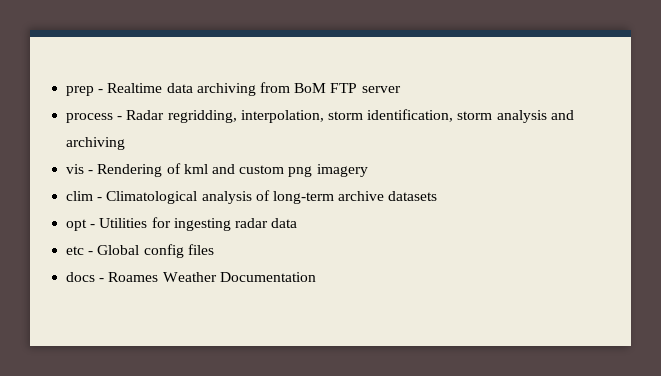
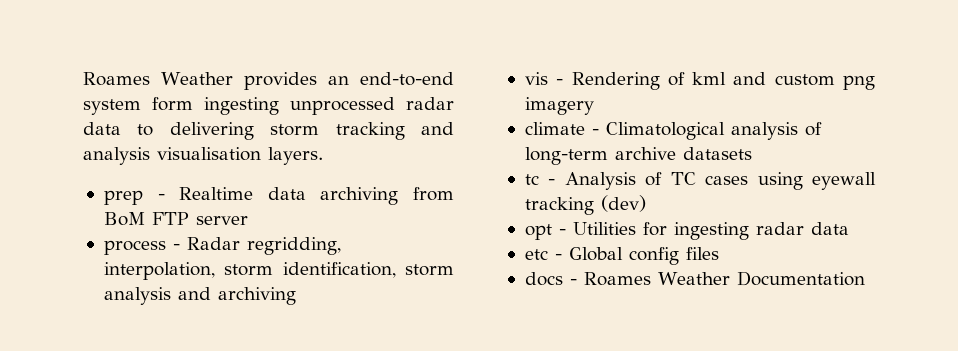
(66, 91) none -> [83,72,454,90] [83,97,454,115] [83,122,454,140] [83,147,323,165] Roames Weather provides an end-to-end system form ingesting unprocessed radar data to delivering storm tracking and analysis visualisation layers. //
[66,191,94,201] clim -> [524,122,585,135] climate
(438, 196) none -> [524,172,876,190] [524,195,646,215] // tc - Analysis of TC cases using eyewall tracking (dev)

